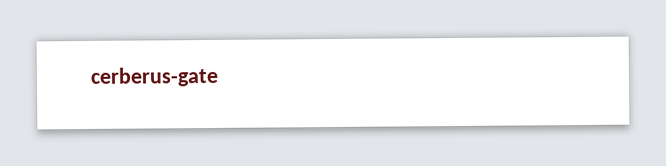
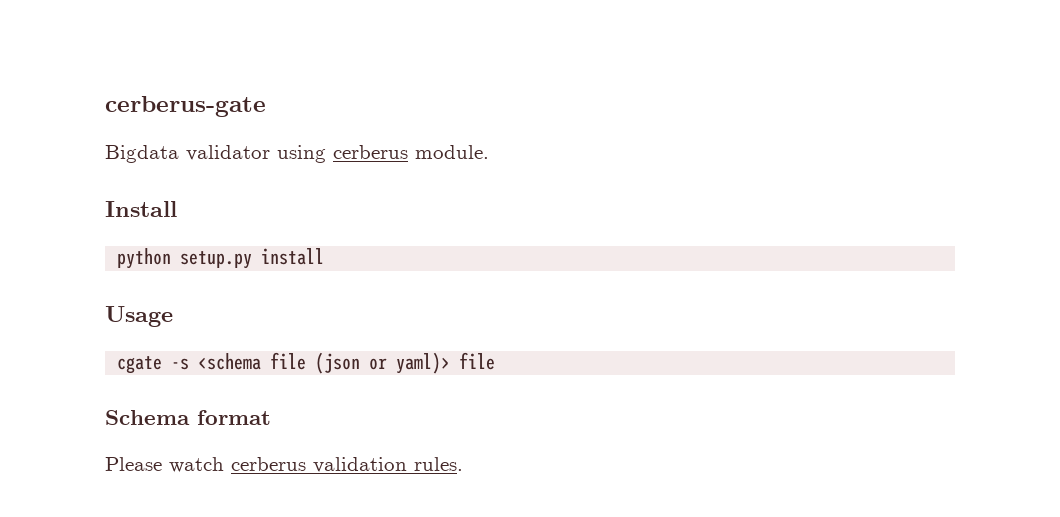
(219, 76) none -> [105,145,489,163] [105,201,177,217] [117,248,325,269] [105,306,173,327] [117,352,496,374] [105,410,271,425] [105,457,463,473] // Bigdata validator using cerberus module. // Install // python setup.py install // Usage // cgate -s <schema file (json or yaml)> file // Schema format // Please watch cerberus validation rules.

